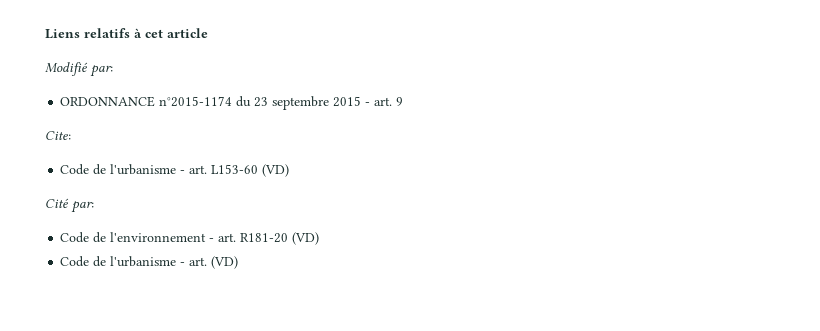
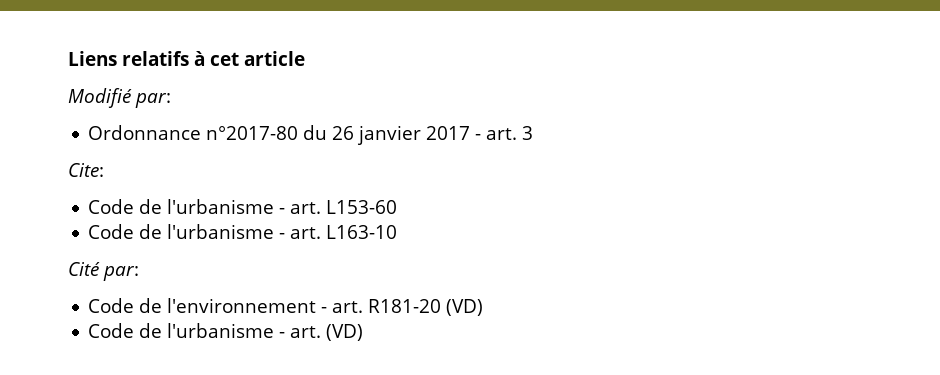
[60,96,404,110] ORDONNANCE n°2015-1174 du 23 septembre 2015 - art. 9 -> [88,125,534,145] Ordonnance n°2017-80 du 26 janvier 2017 - art. 3
[262,164,290,177] (VD) -> [88,224,398,239] // Code de l'urbanisme - art. L163-10

